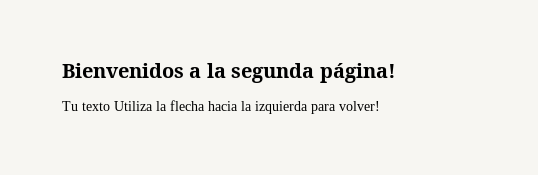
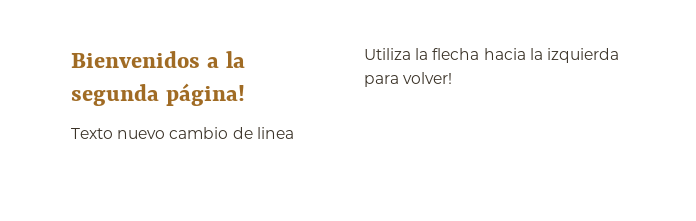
[62,101,110,111] Tu texto -> [71,127,294,139] Texto nuevo cambio de linea

